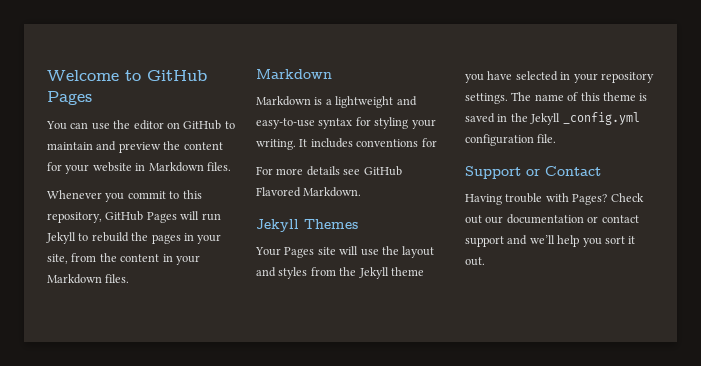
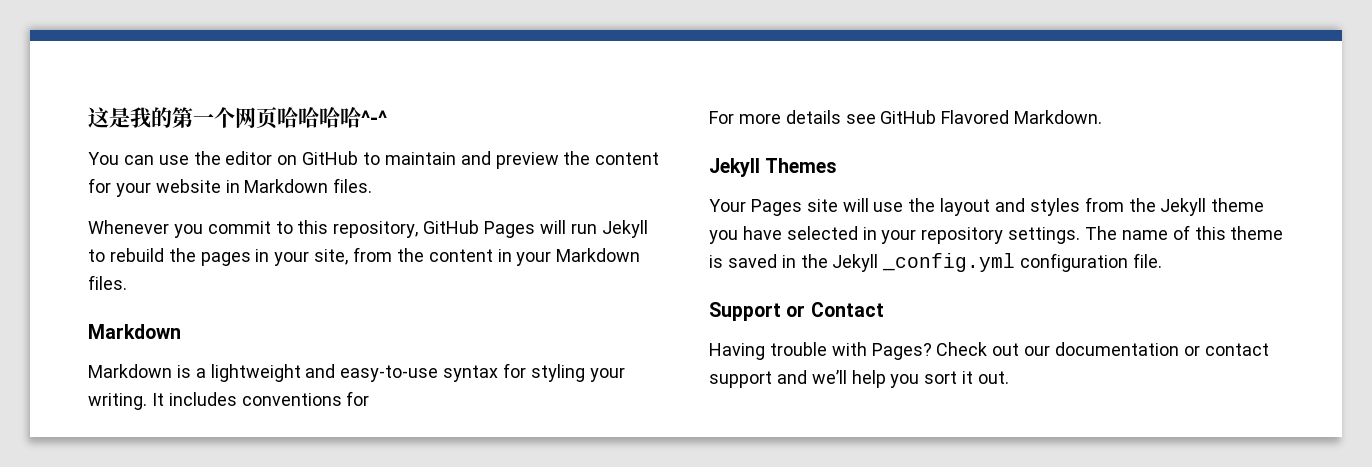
[47,70,207,81] [47,91,92,105] Welcome to GitHub Pages -> [88,107,387,129] 这是我的第一个网页哈哈哈哈^-^

